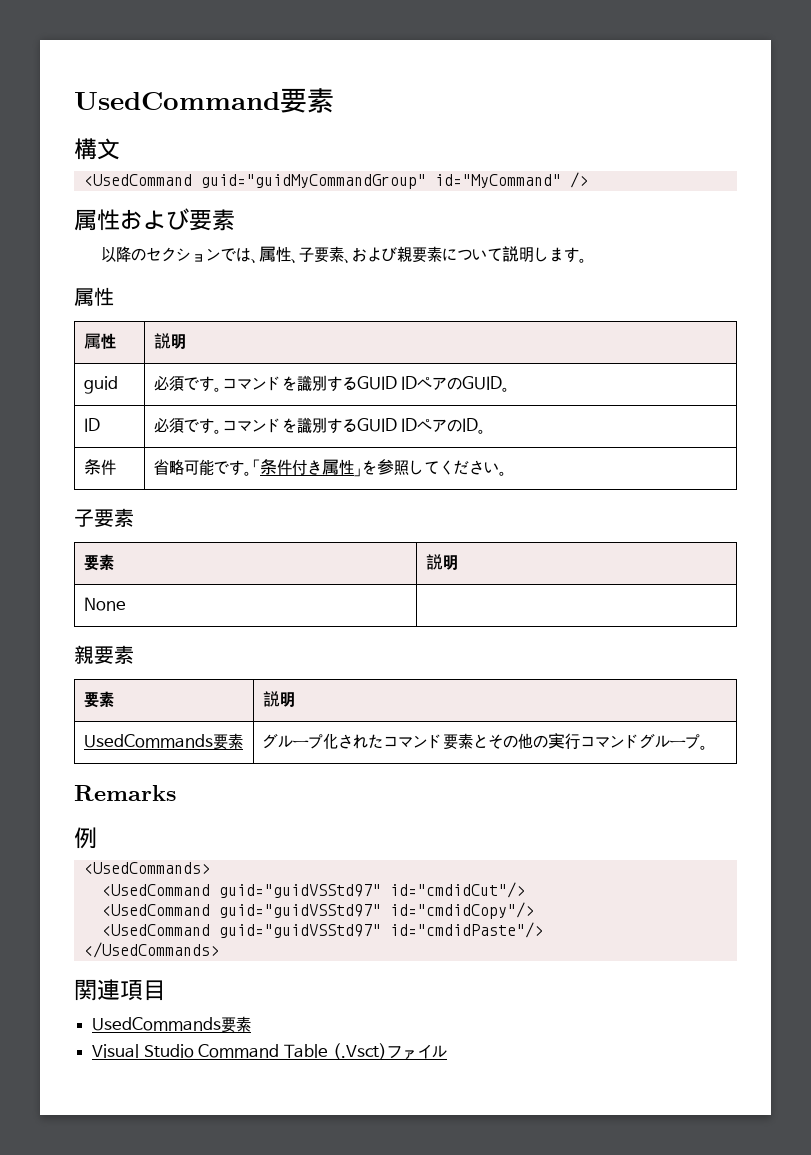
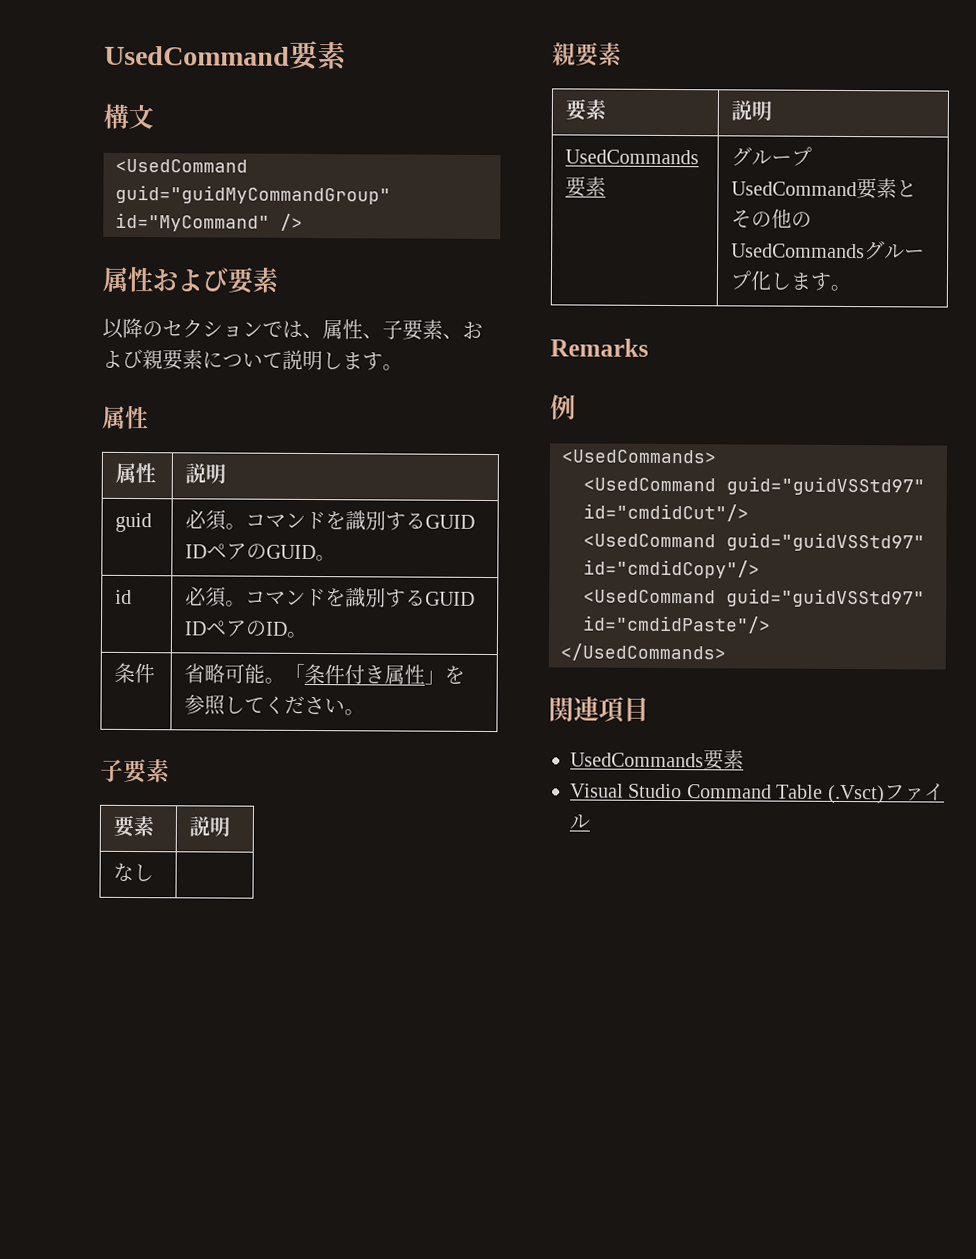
[184,376,215,392] です -> (227, 520) none
[84,418,101,432] [154,417,215,434] ID | 必須です -> [115,589,133,605] [185,586,227,608] id | 必須
[214,460,245,476] です -> (266, 673) none
[84,597,127,611] // None -> [113,862,155,882] // なし
[323,733,701,750] 化されたコマンド要素とその他の実行コマンドグループ -> [731,178,918,200] [731,208,813,229] [731,240,926,261] [730,270,832,291] UsedCommand要素とその他のUsedCommandsグループ化します

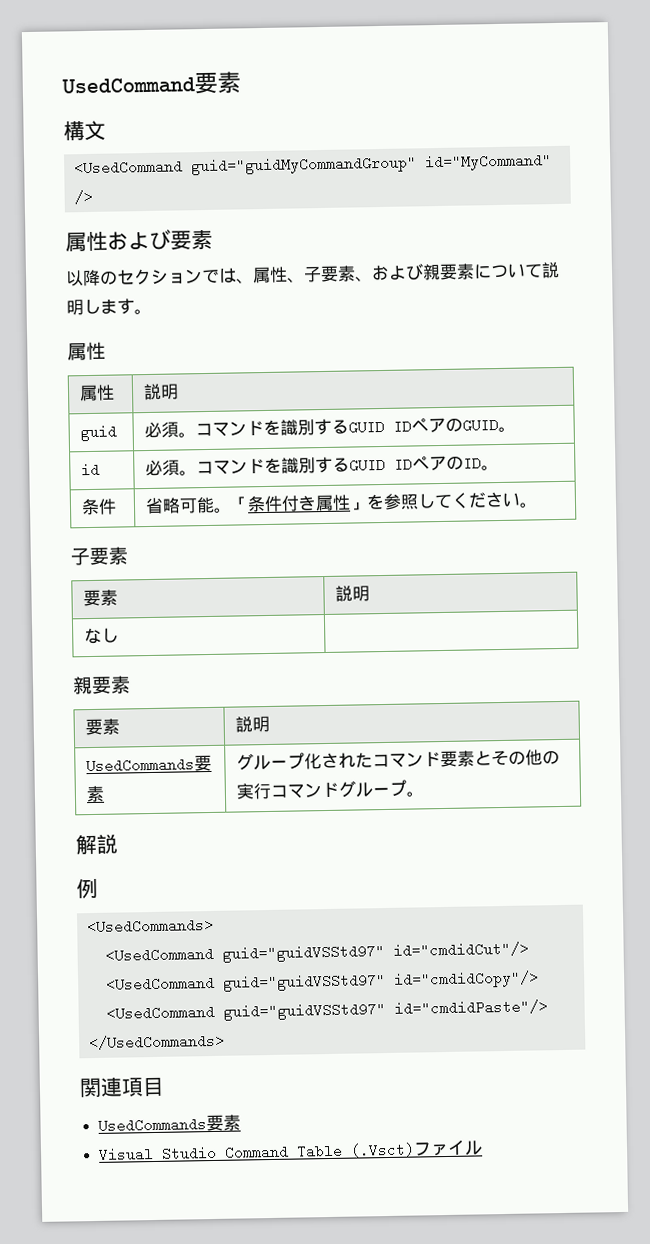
[731,178,918,200] [731,208,813,229] [731,240,926,261] [730,270,852,292] [550,338,649,357] UsedCommand要素とその他のUsedCommandsグループ化します。 // Remarks -> [304,749,561,770] [236,779,425,800] [75,833,118,855] 化されたコマンド要素とその他の実行コマンドグループ。 // 解説

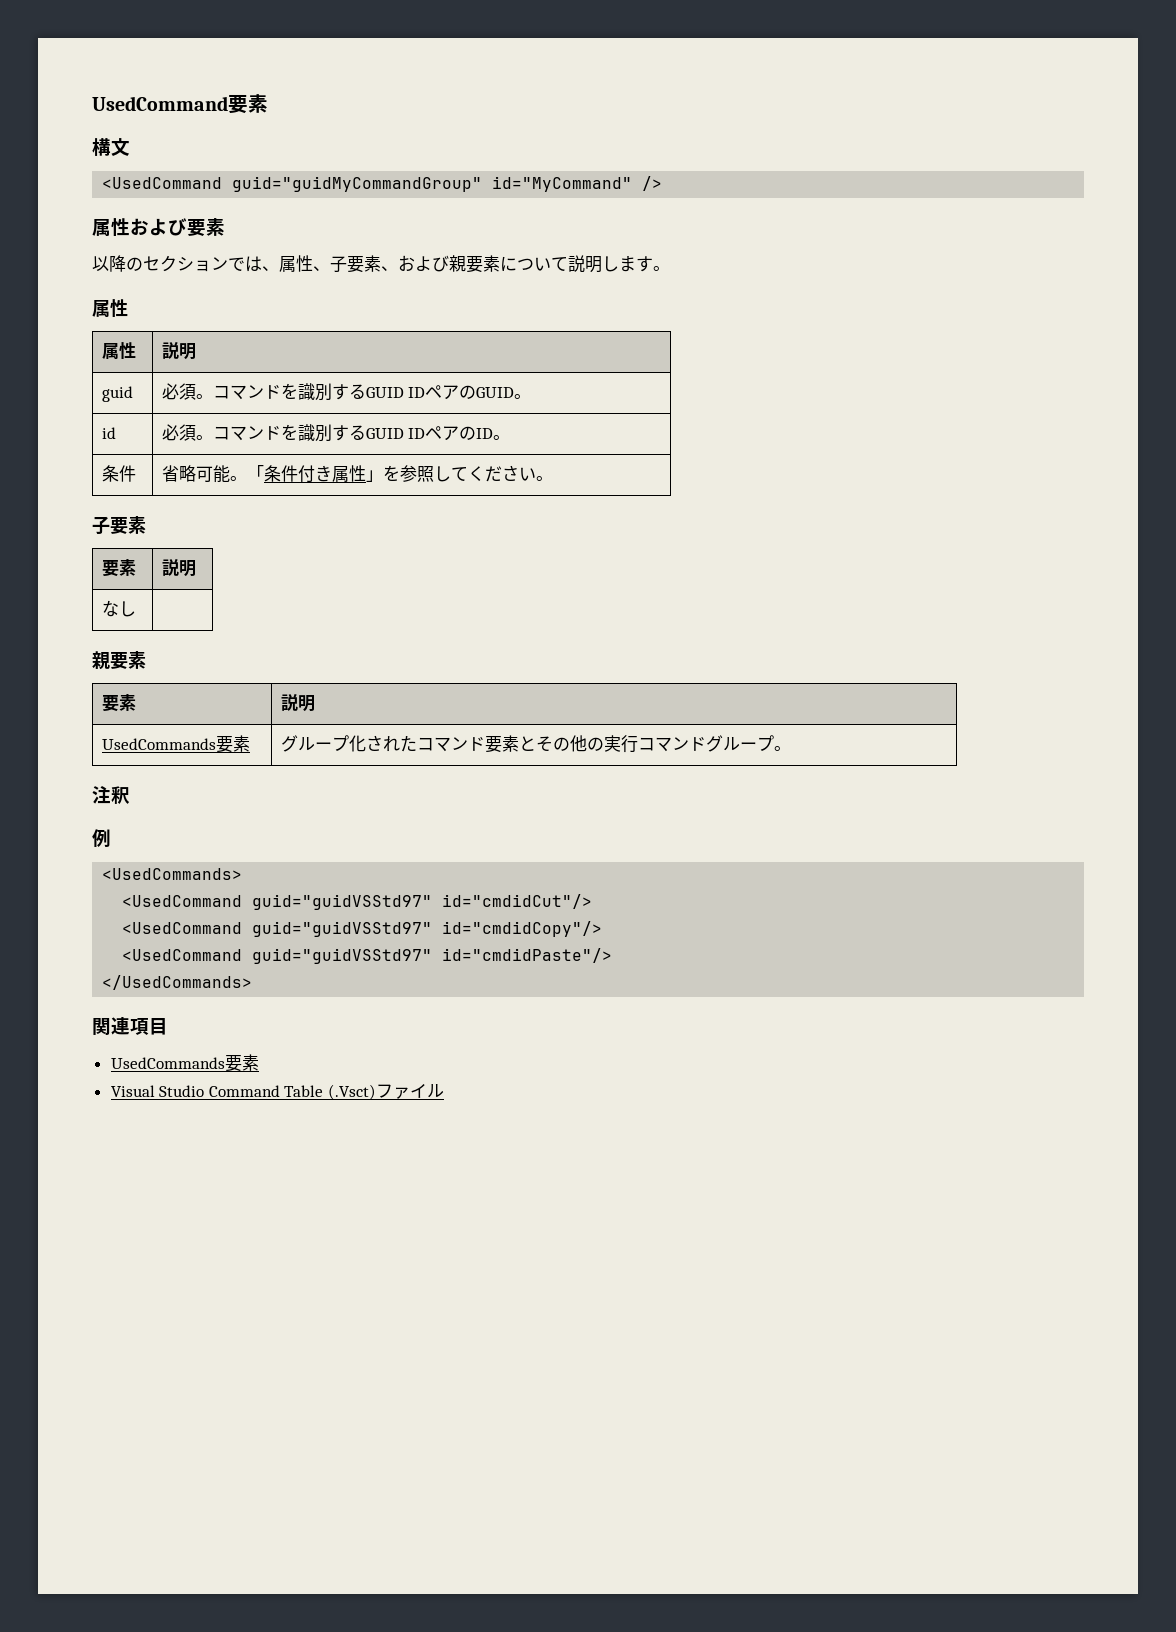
[75,833,118,855] 解説 -> [92,786,130,804] 注釈

